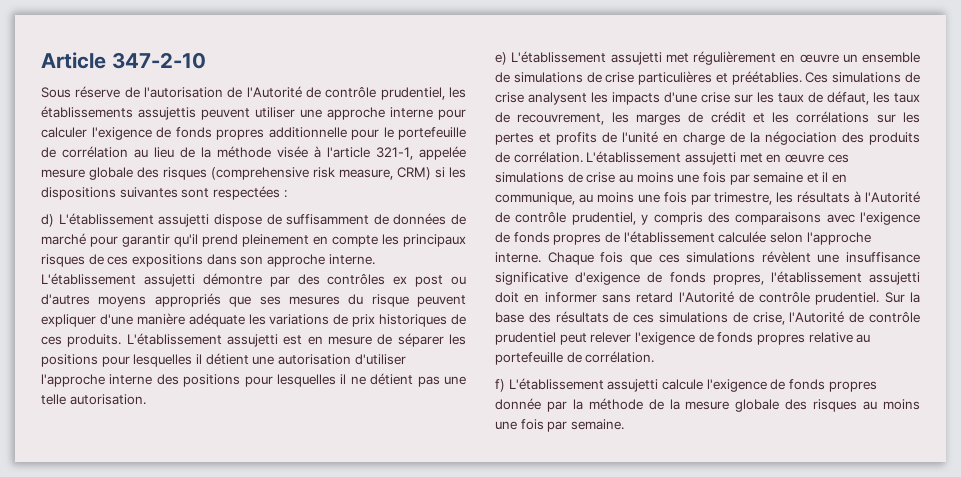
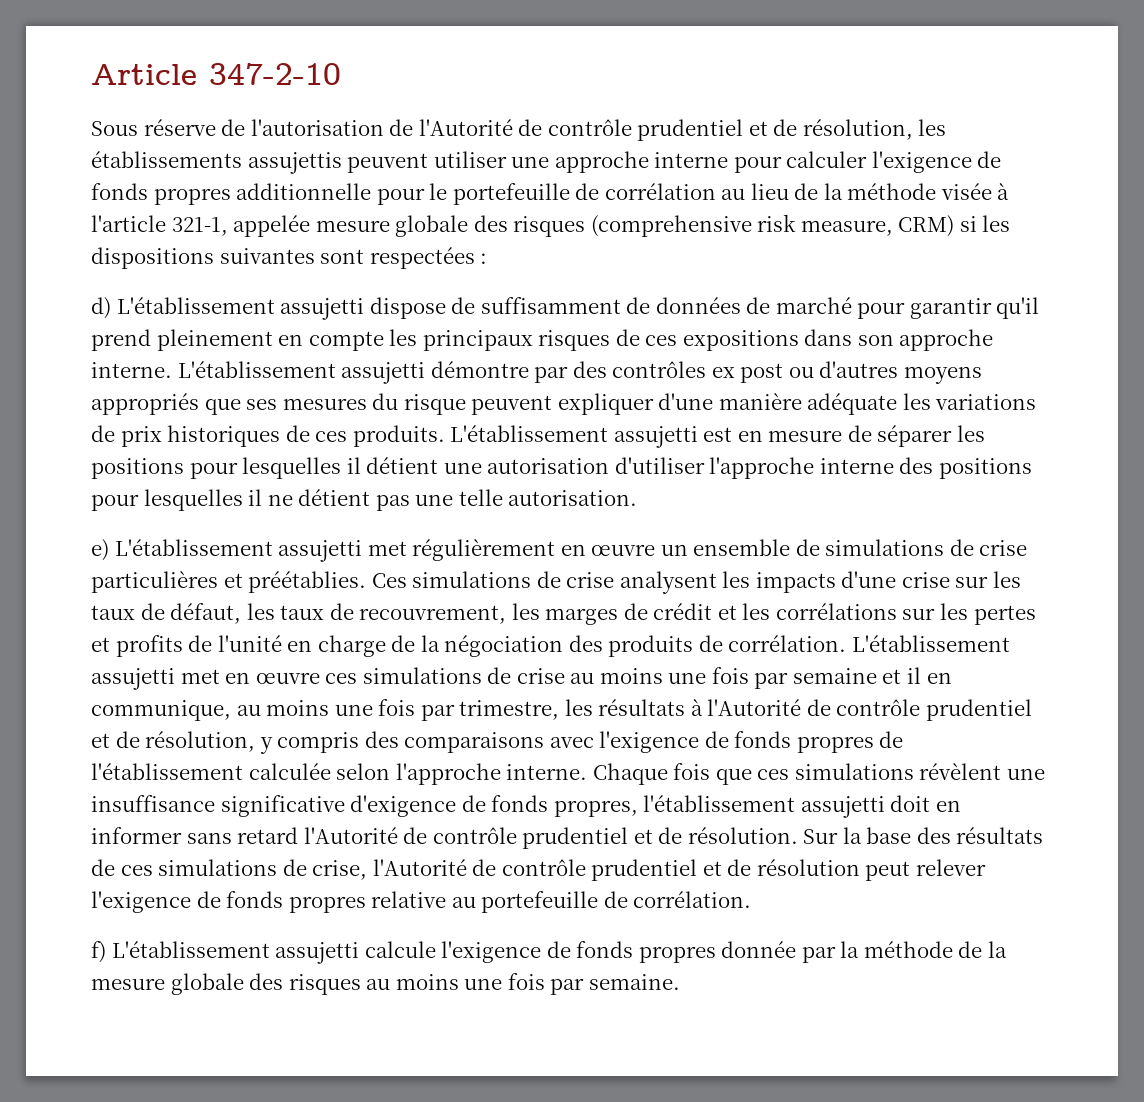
[380,87,445,100] prudentiel, -> [637,119,913,141] prudentiel et de résolution,
[571,212,636,225] prudentiel, -> [925,699,1032,721] [91,731,256,752] prudentiel et de résolution,
[815,292,880,305] prudentiel. -> [522,827,798,849] prudentiel et de résolution.
(556, 338) none -> [702,859,860,876] et de résolution

